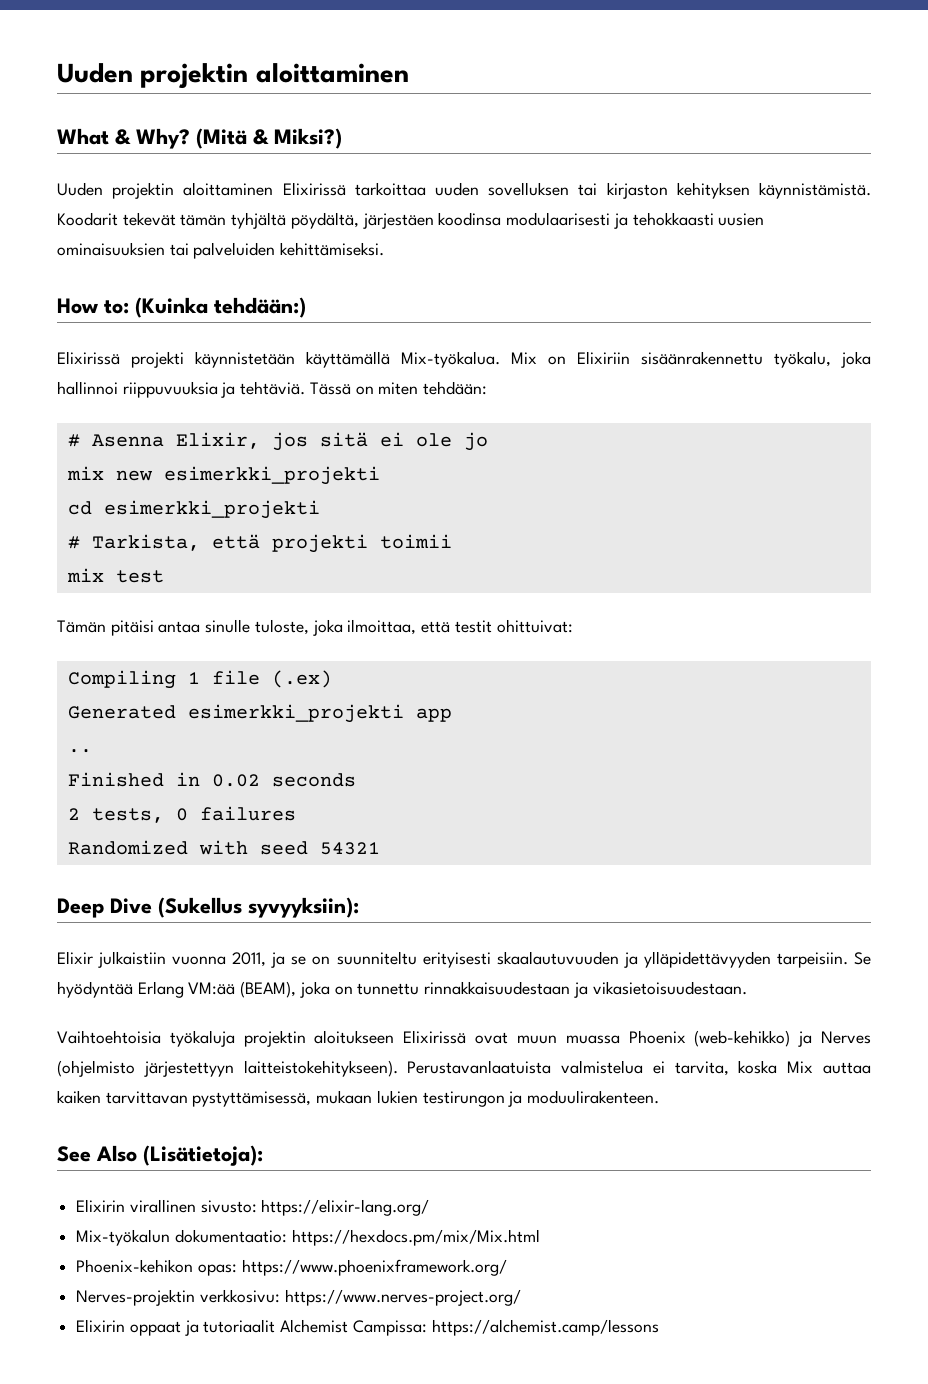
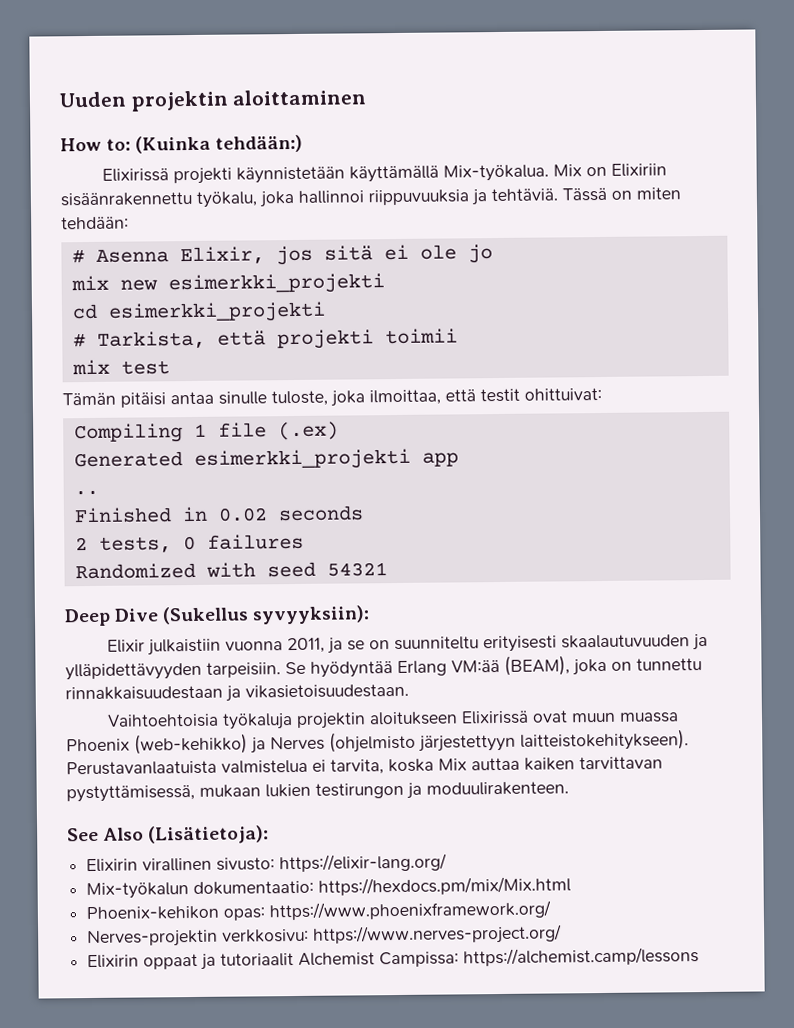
[57,63,409,89] [57,128,342,149] [57,182,872,199] [57,212,765,229] [57,242,385,259] Uuden projektin aloittaminen // What & Why? (Mitä & Miksi?) // Uuden projektin aloittaminen Elixirissä tarkoittaa uuden sovelluksen tai kirjaston kehityksen käynnistämistä. Koodarit tekevät tämän tyhjältä pöydältä, järjestäen koodinsa modulaarisesti ja tehokkaasti uusien ominaisuuksien tai palveluiden kehittämiseksi. -> [59,89,367,112] Uuden projektin aloittaminen

